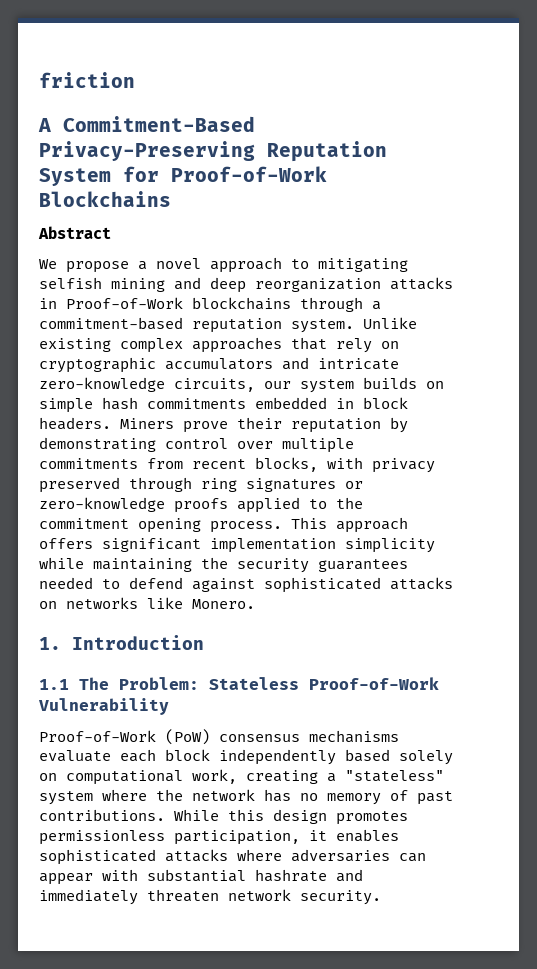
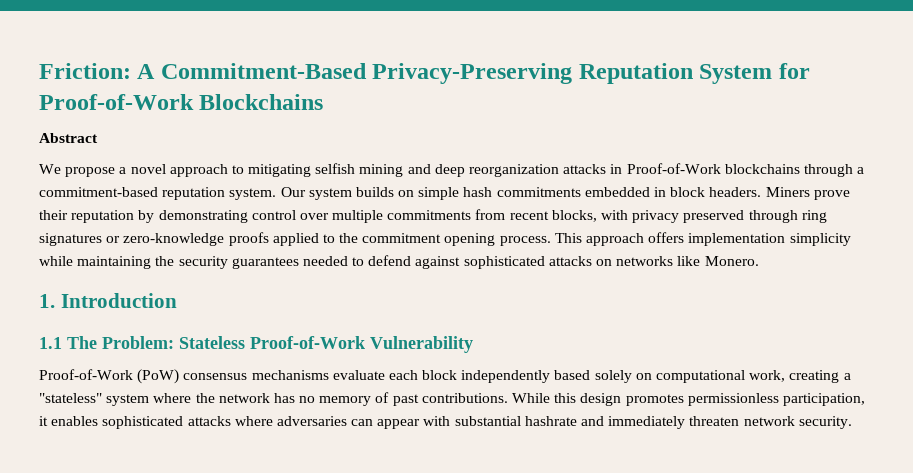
[39,72,135,88] friction // -> [39,63,131,79] Friction:
[363,317,417,329] [39,337,399,353] [39,357,399,373] [39,377,291,392] Unlike existing complex approaches that rely on cryptographic accumulators and intricate zero-knowledge circuits, our -> [280,187,306,197] Our
[102,538,201,552] significant -> (685, 237) none

